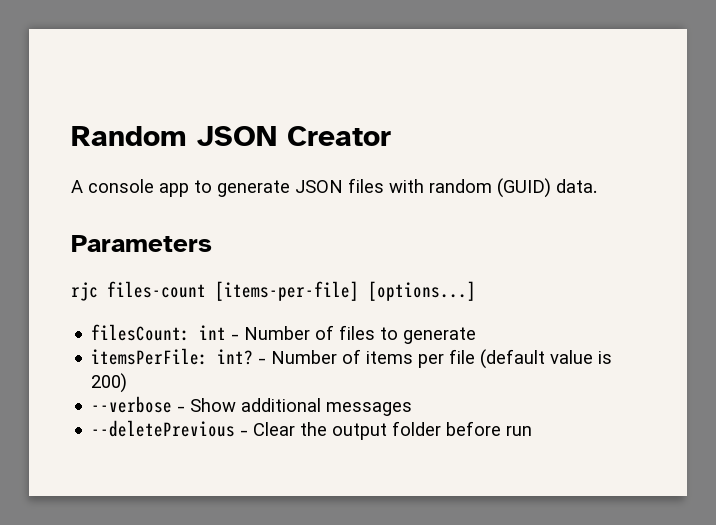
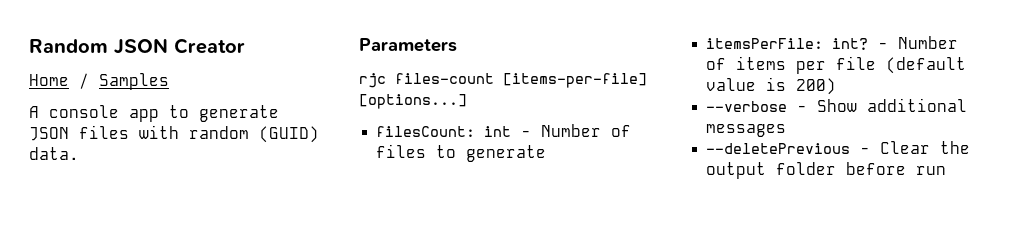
(391, 136) none -> [29,73,169,90] // Home / Samples

